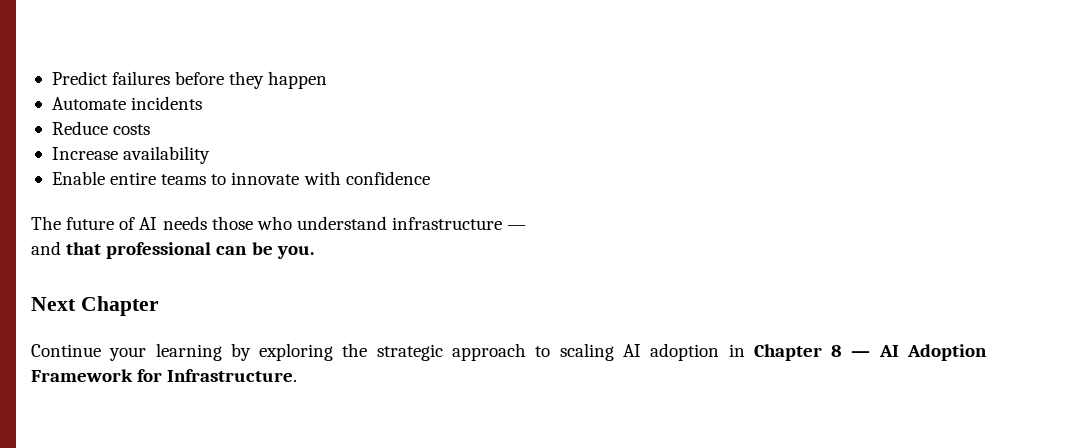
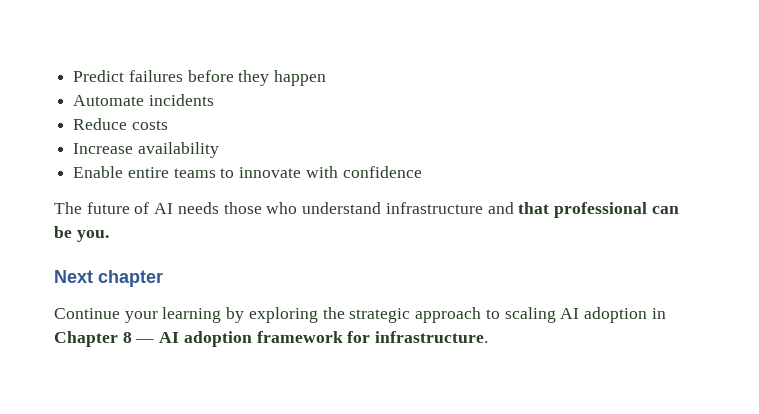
[507,225,527,230] — // -> (483, 208) none
[80,296,159,316] Chapter -> [98,270,163,287] chapter
[906,344,987,361] [31,369,298,382] Adoption Framework for Infrastructure. -> [183,331,489,347] adoption framework for infrastructure.

